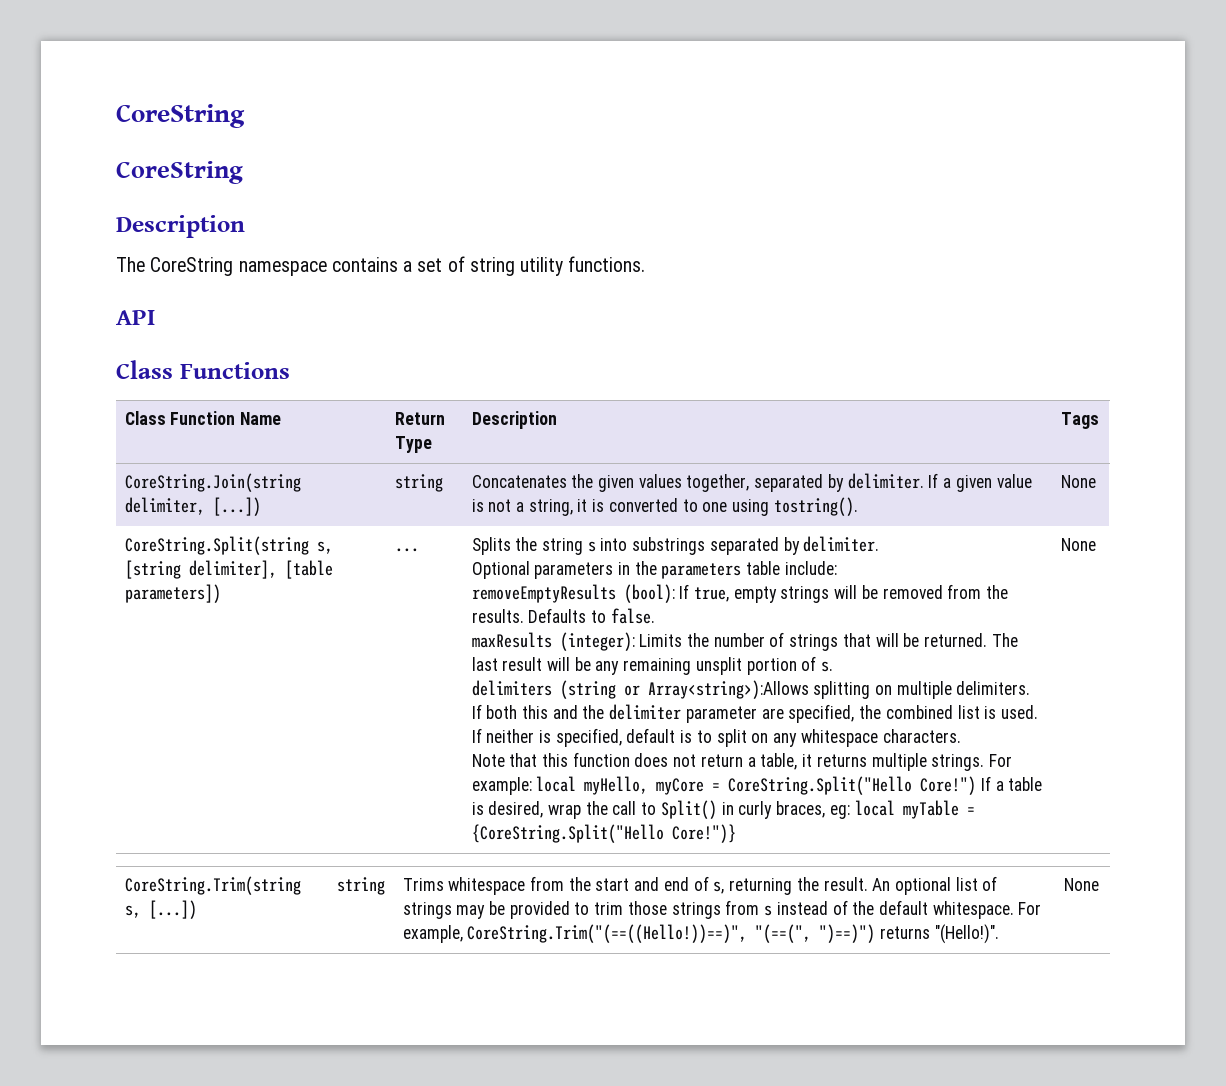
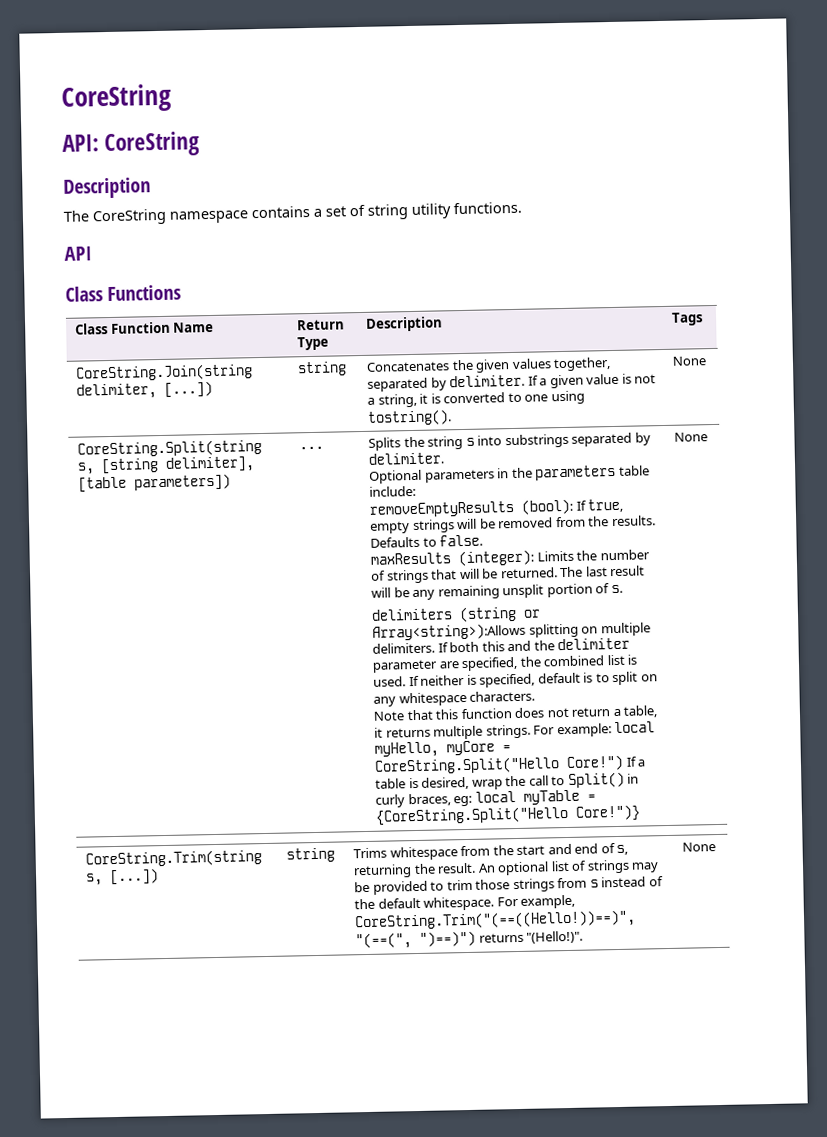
[116,104,245,128] CoreString // -> [61,83,172,113] [62,134,99,152] CoreString // API:

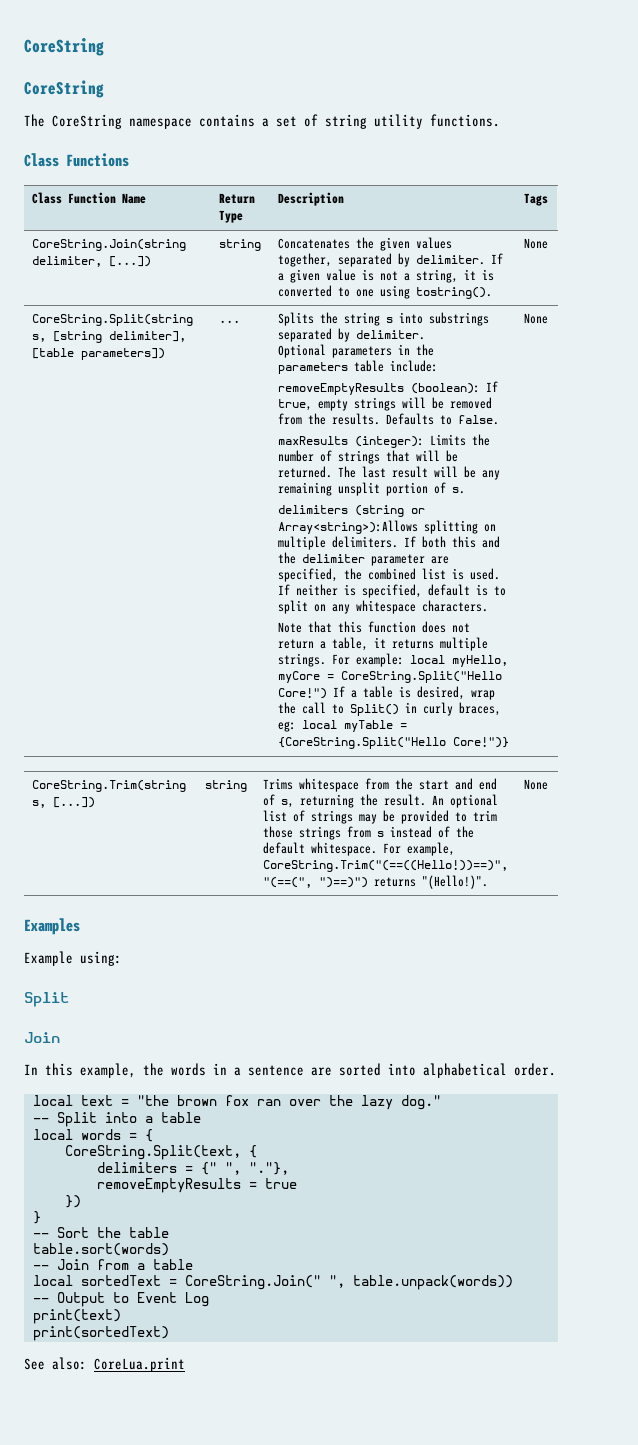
[61,83,172,113] [62,131,201,158] [63,177,151,199] CoreString // API: CoreString // Description -> [24,38,104,56] [24,80,104,98] CoreString // CoreString
[64,246,92,261] // API -> (500, 120) none
[521,498,574,515] (bool): -> [410,383,480,394] (boolean):
(717, 847) none -> [24,918,80,935] [24,951,122,966] [24,992,69,1007] [24,1032,60,1043] [24,1063,556,1078] [32,1095,441,1110] [32,1112,201,1127] [32,1129,153,1142] [64,1145,257,1160] [96,1162,289,1175] [96,1178,297,1193] [64,1195,81,1208] [32,1211,41,1224] [32,1227,169,1238] [32,1243,169,1256] [32,1259,193,1270] [32,1275,513,1290] [32,1292,209,1307] [32,1309,121,1324] [32,1326,169,1341] [24,1357,185,1372] // Examples // Example using: // Split // Join // In this example, the words in a sentence are sorted into alphabetical order. // local text = "the brown fox ran over the lazy dog." // -- Split into a table // local words = { // CoreString.Split(text, { // delimiters = {" ", "."}, // removeEmptyResults = true // }) // } // -- Sort the table // table.sort(words) // -- Join from a table // local sortedText = CoreString.Join(" ", table.unpack(words)) // -- Output to Event Log // print(text) // print(sortedText) // See also: CoreLua.print

